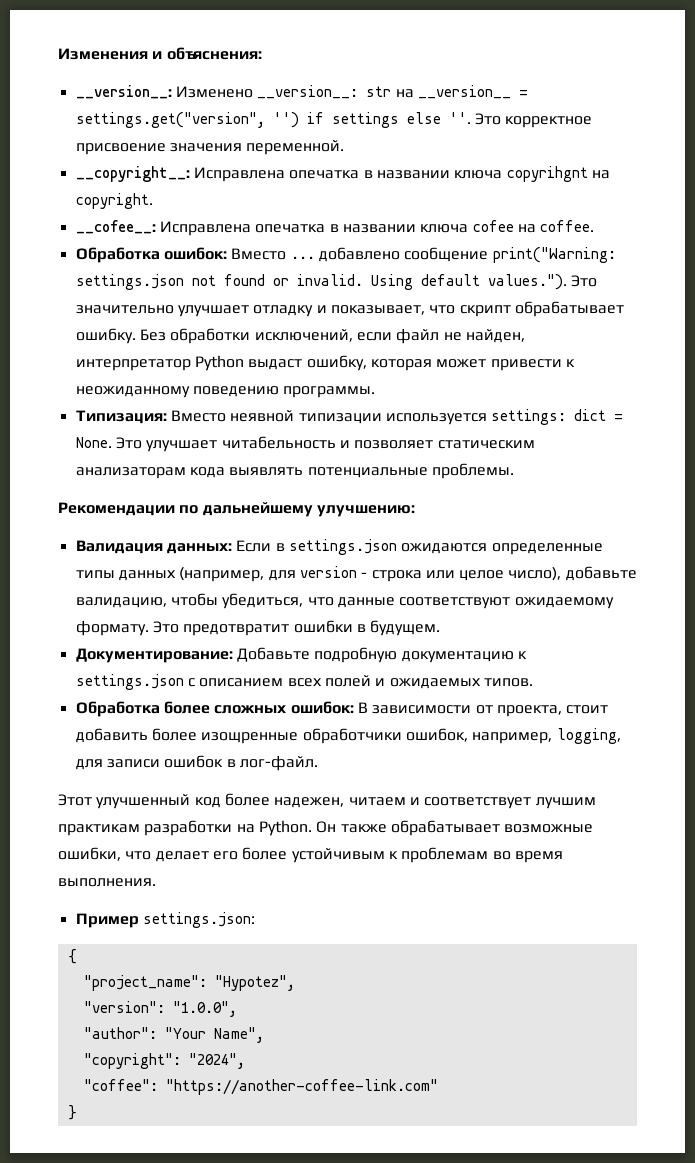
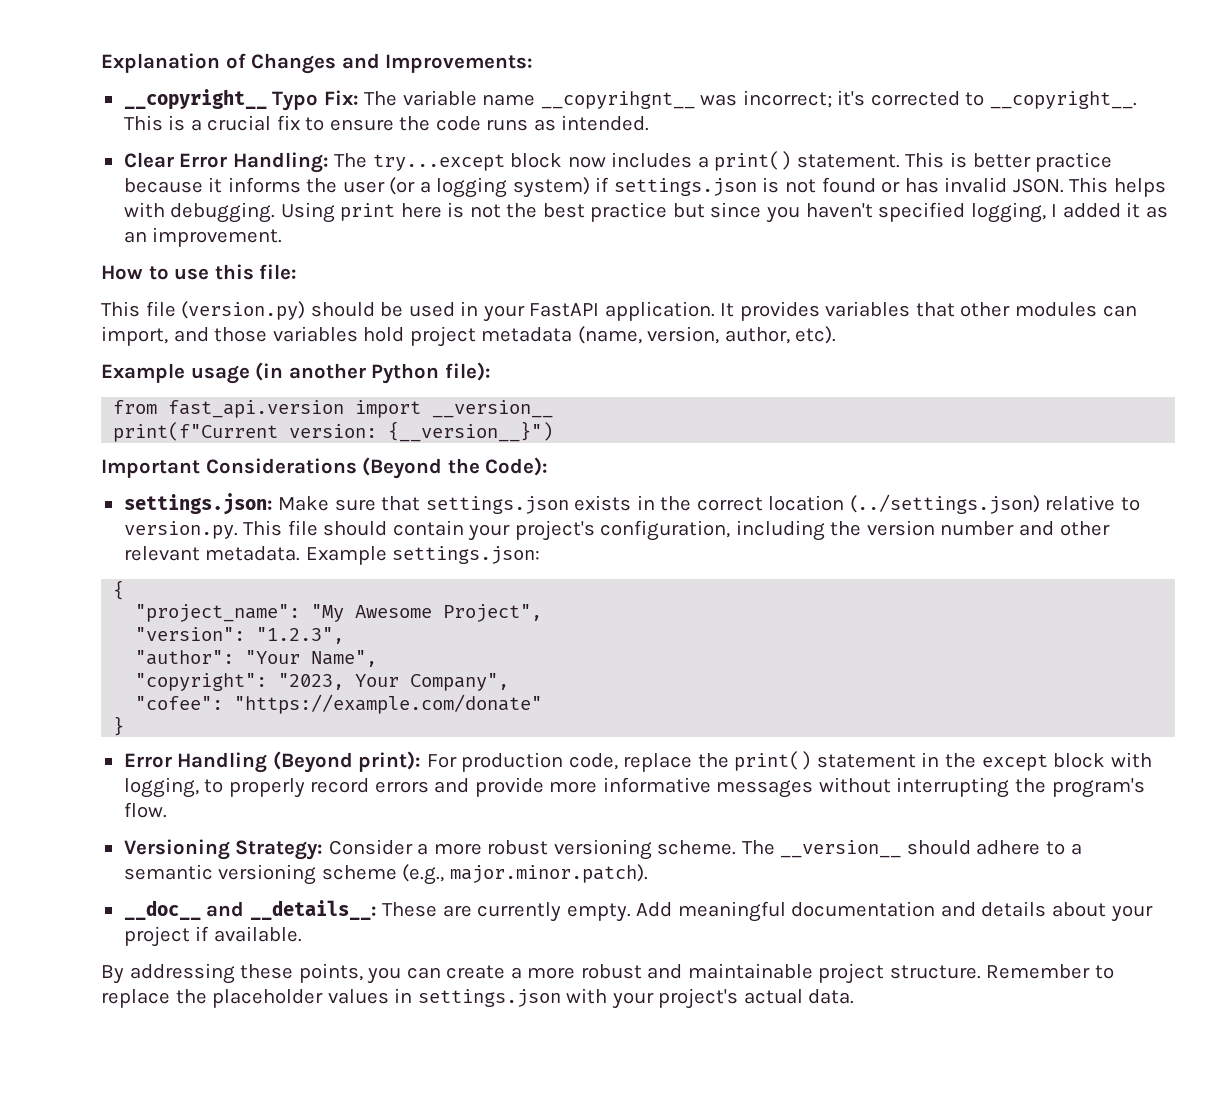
[58,47,262,60] [75,85,528,99] [75,112,593,128] [75,140,345,155] [75,166,610,182] [75,193,153,209] [75,220,595,236] [75,247,616,263] [75,274,597,290] [75,301,624,317] [75,328,525,344] [75,355,575,371] [75,386,376,398] [75,409,624,425] [75,436,535,452] [75,463,514,479] [58,502,415,517] [75,539,603,555] [75,566,637,582] [75,593,614,609] [75,620,441,636] [75,647,527,663] [75,674,533,690] [75,701,609,717] [75,728,621,744] [75,755,318,771] [58,793,596,809] [58,820,594,836] [58,847,563,863] [58,878,156,887] [75,913,139,928] Изменения и объяснения: // __version__: Изменено __version__: str на __version__ = settings.get("version", '') if settings else ''. Это корректное присвоение значения переменной. // __copyright__: Исправлена опечатка в названии ключа copyrihgnt на copyright. // __cofee__: Исправлена опечатка в названии ключа cofee на coffee. // Обработка ошибок: Вместо ... добавлено сообщение print("Warning: settings.json not found or invalid. Using default values."). Это значительно улучшает отладку и показывает, что скрипт обрабатывает ошибку. Без обработки исключений, если файл не найден, интерпретатор Python выдаст ошибку, которая может привести к неожиданному поведению программы. // Типизация: Вместо неявной типизации используется settings: dict = None. Это улучшает читабельность и позволяет статическим анализаторам кода выявлять потенциальные проблемы. // Рекомендации по дальнейшему улучшению: // Валидация данных: Если в settings.json ожидаются определенные типы данных (например, для version - строка или целое число), добавьте валидацию, чтобы убедиться, что данные соответствуют ожидаемому формату. Это предотвратит ошибки в будущем. // Документирование: Добавьте подробную документацию к settings.json с описанием всех полей и ожидаемых типов. // Обработка более сложных ошибок: В зависимости от проекта, стоит добавить более изощренные обработчики ошибок, например, logging, для записи ошибок в лог-файл. // Этот улучшенный код более надежен, читаем и соответствует лучшим практикам разработки на Python. Он также обрабатывает возможные ошибки, что делает его более устойчивым к проблемам во время выполнения. // Пример -> [101,53,534,74] [123,89,1137,111] [123,115,650,131] [123,151,1113,173] [123,177,1166,198] [123,202,1168,223] [123,227,283,247] [101,264,298,280] [101,301,1137,322] [101,326,837,347] [101,362,491,384] [113,400,554,418] [113,421,554,442] [101,457,549,479] [123,493,1140,515] [123,520,1110,541] [123,546,387,565] Explanation of Changes and Improvements: // __copyright__ Typo Fix: The variable name __copyrihgnt__ was incorrect; it's corrected to __copyright__. This is a crucial fix to ensure the code runs as intended. // Clear Error Handling: The try...except block now includes a print() statement. This is better practice because it informs the user (or a logging system) if settings.json is not found or has invalid JSON. This helps with debugging. Using print here is not the best practice but since you haven't specified logging, I added it as an improvement. // How to use this file: // This file (version.py) should be used in your FastAPI application. It provides variables that other modules can import, and those variables hold project metadata (name, version, author, etc). // Example usage (in another Python file): // from fast_api.version import __version__ // print(f"Current version: {__version__}") // Important Considerations (Beyond the Code): // settings.json: Make sure that settings.json exists in the correct location (../settings.json) relative to version.py. This file should contain your project's configuration, including the version number and other relevant metadata. Example
[214,975,295,991] "Hypotez", -> [311,604,543,622] "My Awesome Project",
[172,1001,237,1017] "1.0.0", -> [256,627,345,644] "1.2.3",
[188,1053,245,1069] [83,1079,438,1095] [67,1105,77,1120] "2024", // "coffee": "https://another-coffee-link.com" // } -> [278,673,510,691] [135,694,543,714] [113,716,125,736] [123,751,1152,773] [123,777,1145,798] [123,802,167,818] [123,839,1082,860] [123,864,648,885] [123,900,1153,922] [123,926,302,947] [101,963,1115,984] [101,988,855,1009] "2023, Your Company", // "cofee": "https://example.com/donate" // } // Error Handling (Beyond print): For production code, replace the print() statement in the except block with logging, to properly record errors and provide more informative messages without interrupting the program's flow. // Versioning Strategy: Consider a more robust versioning scheme. The __version__ should adhere to a semantic versioning scheme (e.g., major.minor.patch). // __doc__ and __details__: These are currently empty. Add meaningful documentation and details about your project if available. // By addressing these points, you can create a more robust and maintainable project structure. Remember to replace the placeholder values in settings.json with your project's actual data.

